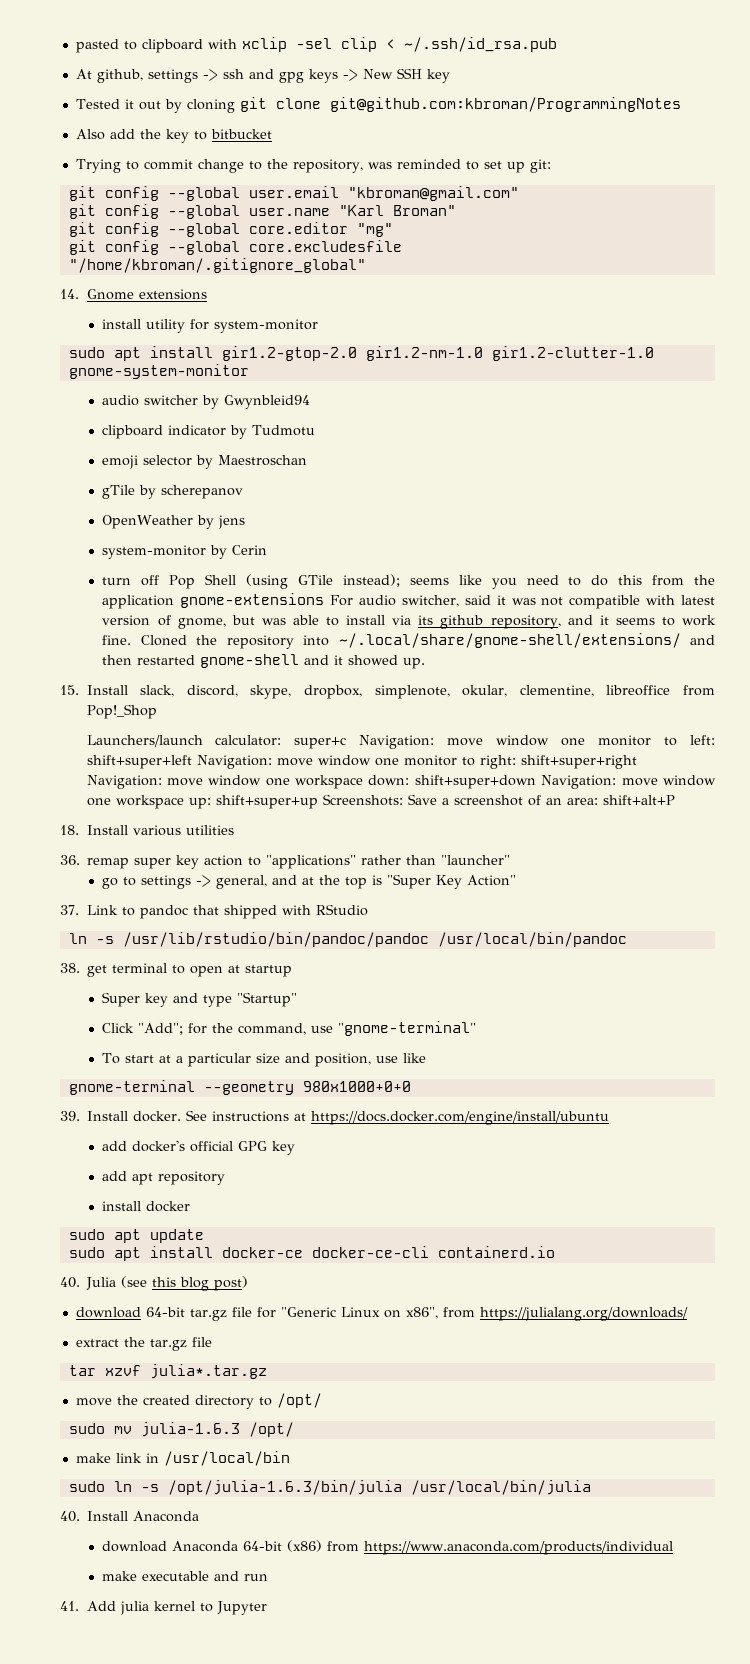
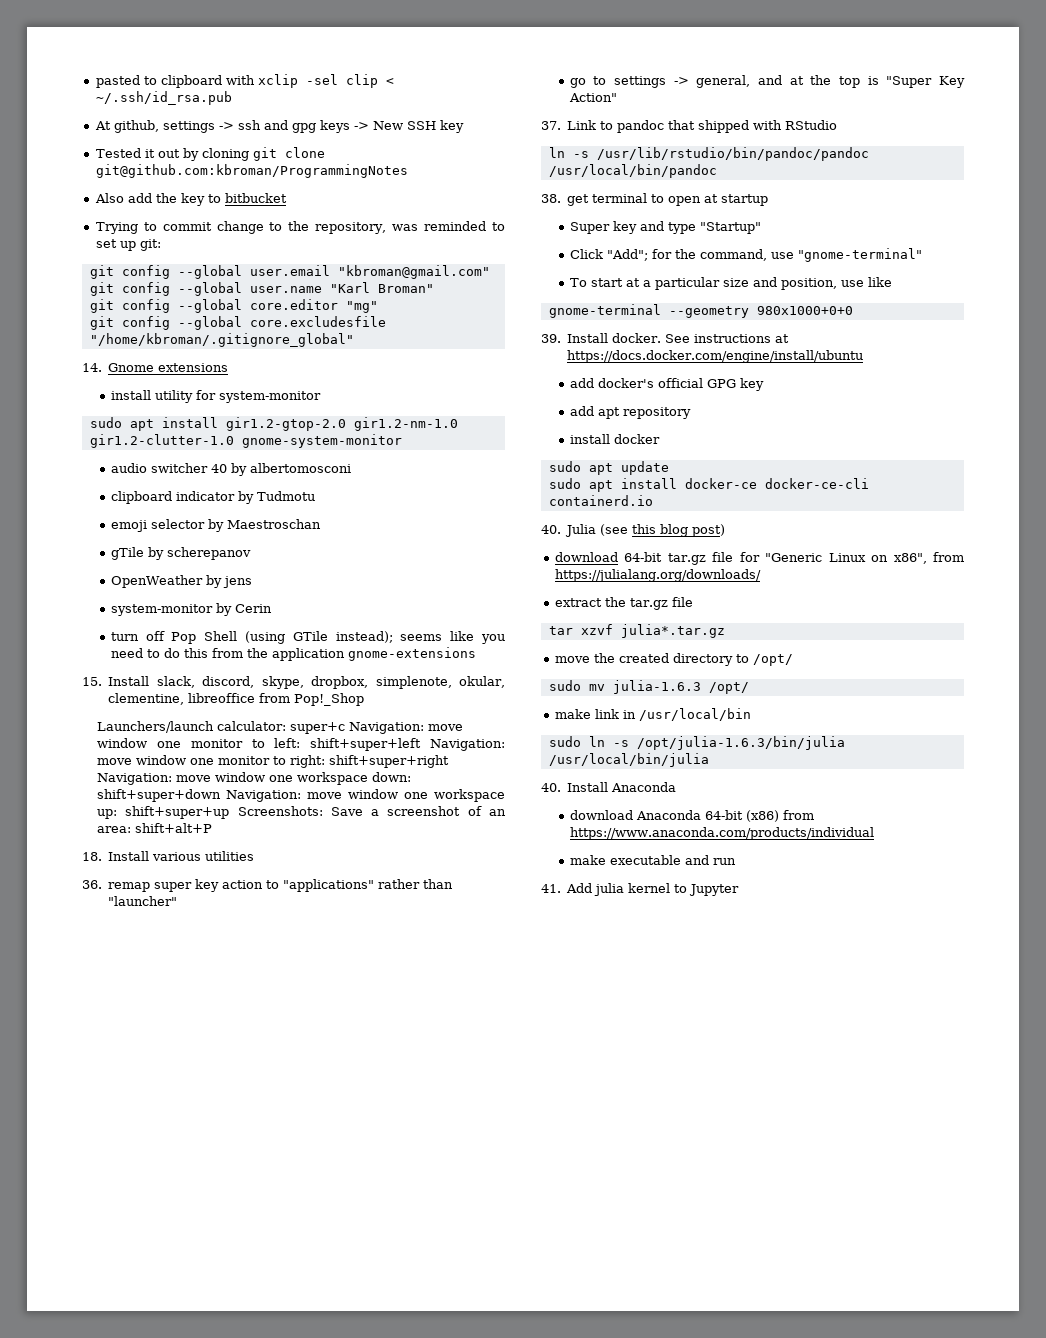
[202,395,311,409] by Gwynbleid94 -> [210,463,351,476] 40 by albertomosconi
[330,595,715,609] [102,615,716,629] [102,633,715,649] [102,654,426,669] For audio switcher, said it was not compatible with latest version of gnome, but was able to install via its github repository, and it seems to work fine. Cloned the repository into ~/.local/share/gnome-shell/extensions/ and then restarted gnome-shell and it showed up. -> (476, 654) none

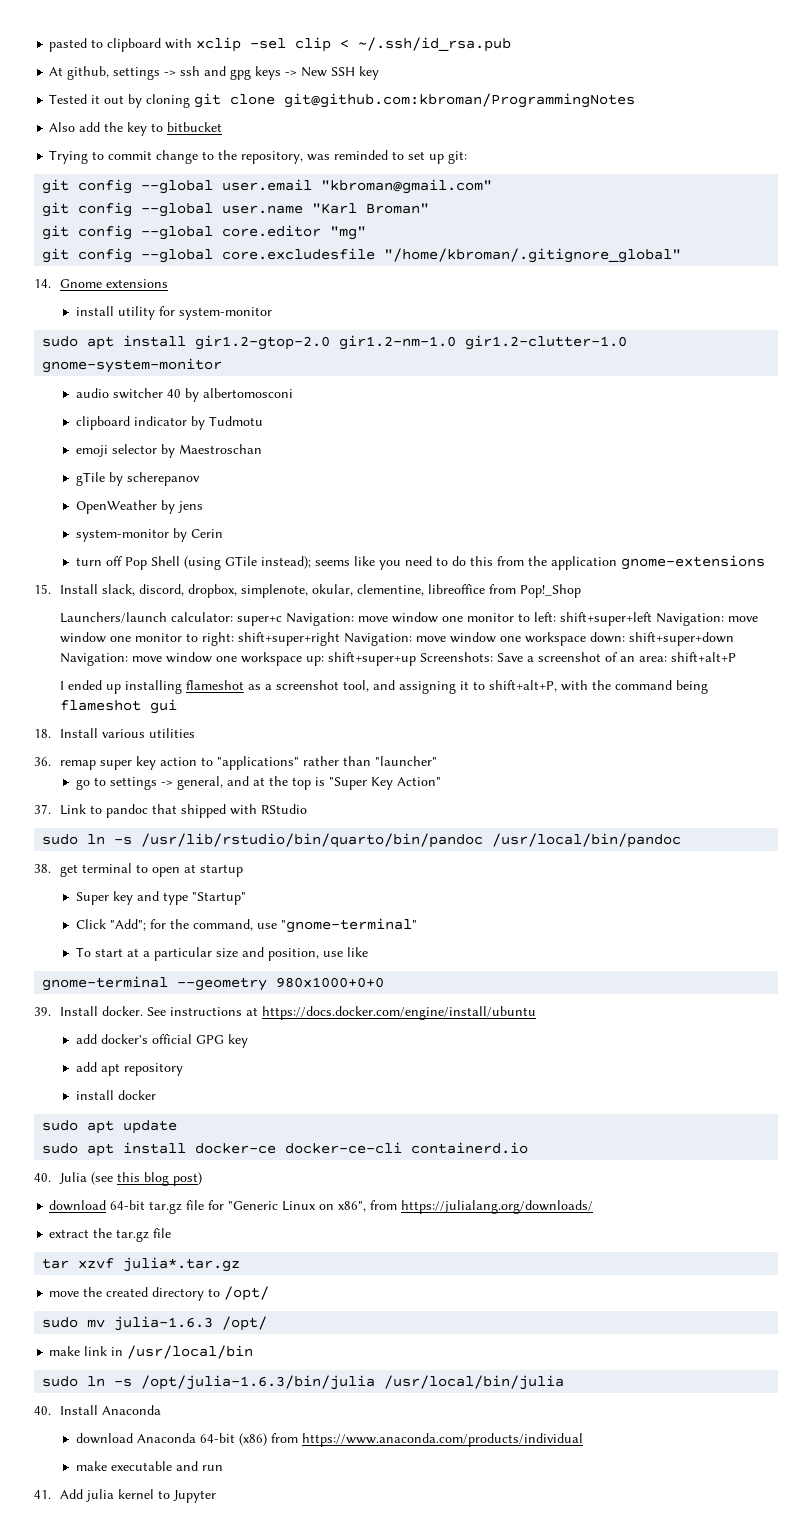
[261,676,304,689] skype, -> (185, 590) none
(213, 828) none -> [60,680,709,694] [60,699,178,714] // I ended up installing flameshot as a screenshot tool, and assigning it to shift+alt+P, with the command being flameshot gui
[548,147,869,161] ln -s /usr/lib/rstudio/bin/pandoc/pandoc -> [42,833,484,848] sudo ln -s /usr/lib/rstudio/bin/quarto/bin/pandoc

